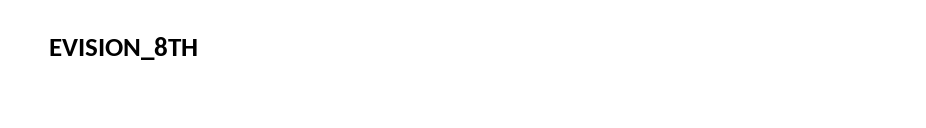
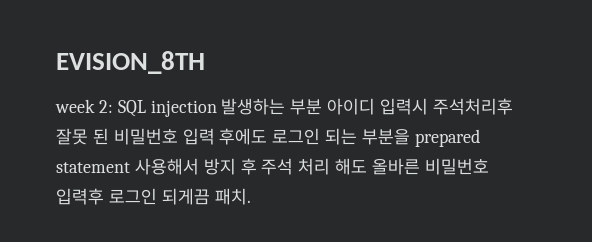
(198, 48) none -> [55,98,513,117] [56,128,480,147] [56,158,489,175] [56,188,251,205] // week 2: SQL injection 발생하는 부분 아이디 입력시 주석처리후 잘못 된 비밀번호 입력 후에도 로그인 되는 부분을 prepared statement 사용해서 방지 후 주석 처리 해도 올바른 비밀번호 입력후 로그인 되게끔 패치.

